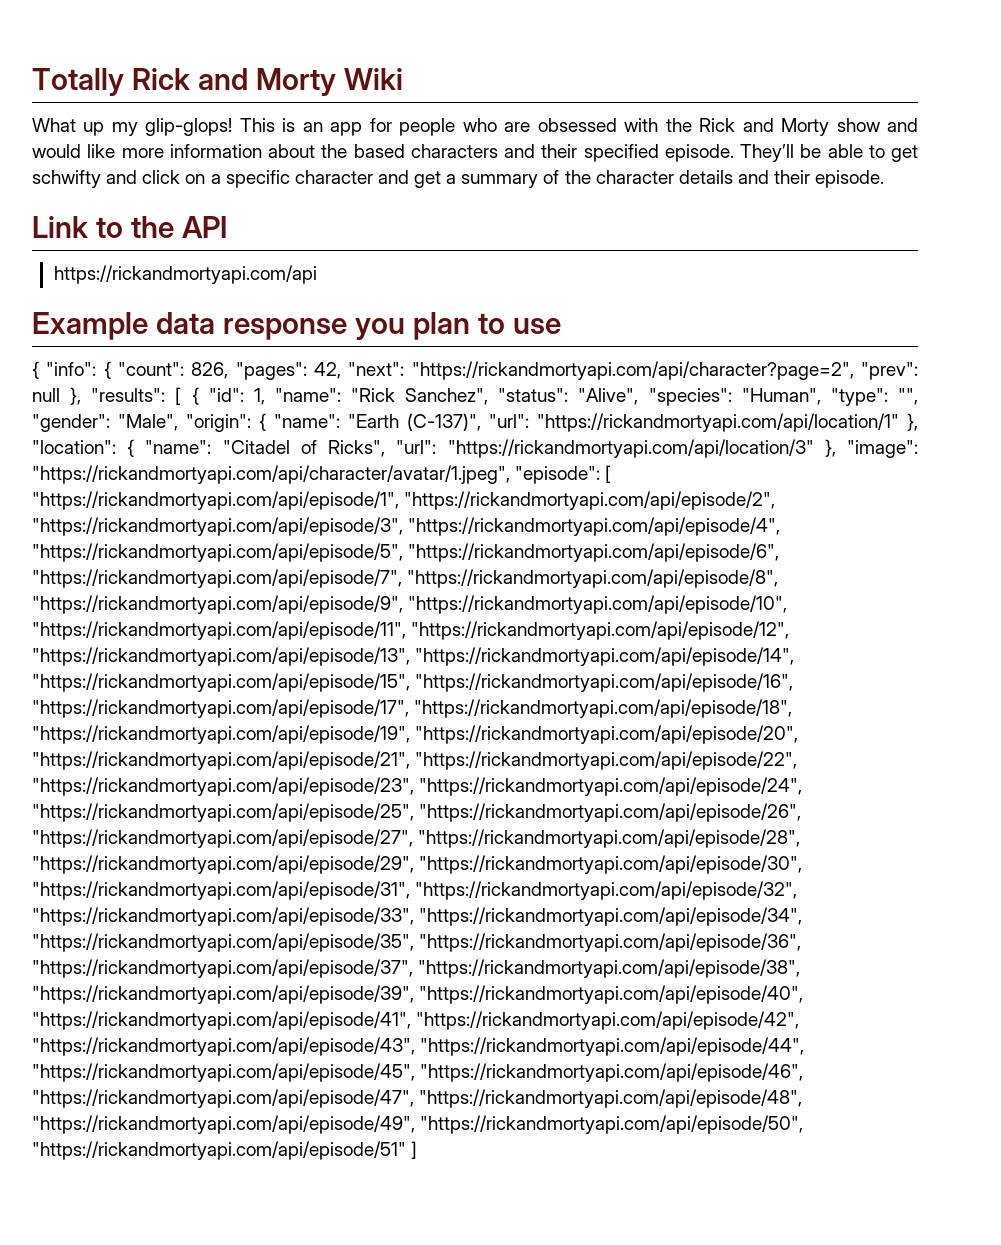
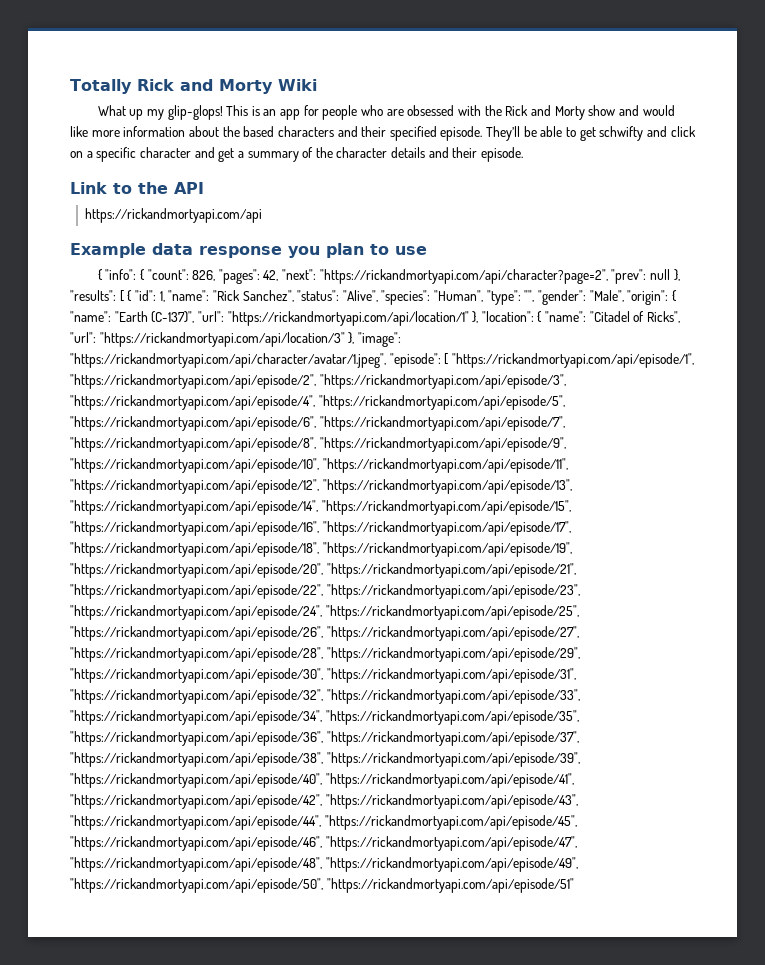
[411,1141,418,1159] ] -> (574, 885) none

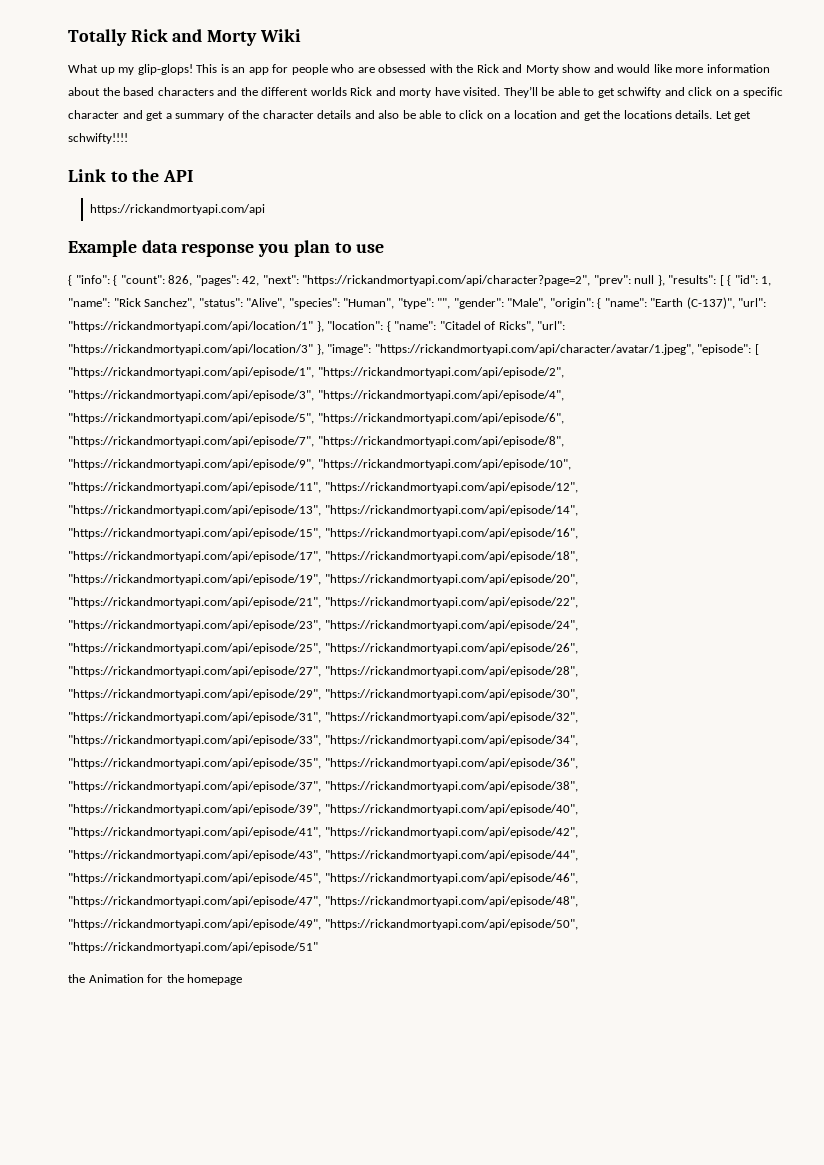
[361,126,483,141] their specified episode. -> [240,87,501,98] the different worlds Rick and morty have visited.
[452,147,524,162] their episode. -> [378,110,752,121] [68,133,128,144] also be able to click on a location and get the locations details. Let get schwifty!!!!
(574, 885) none -> [68,974,243,985] // the Animation for the homepage

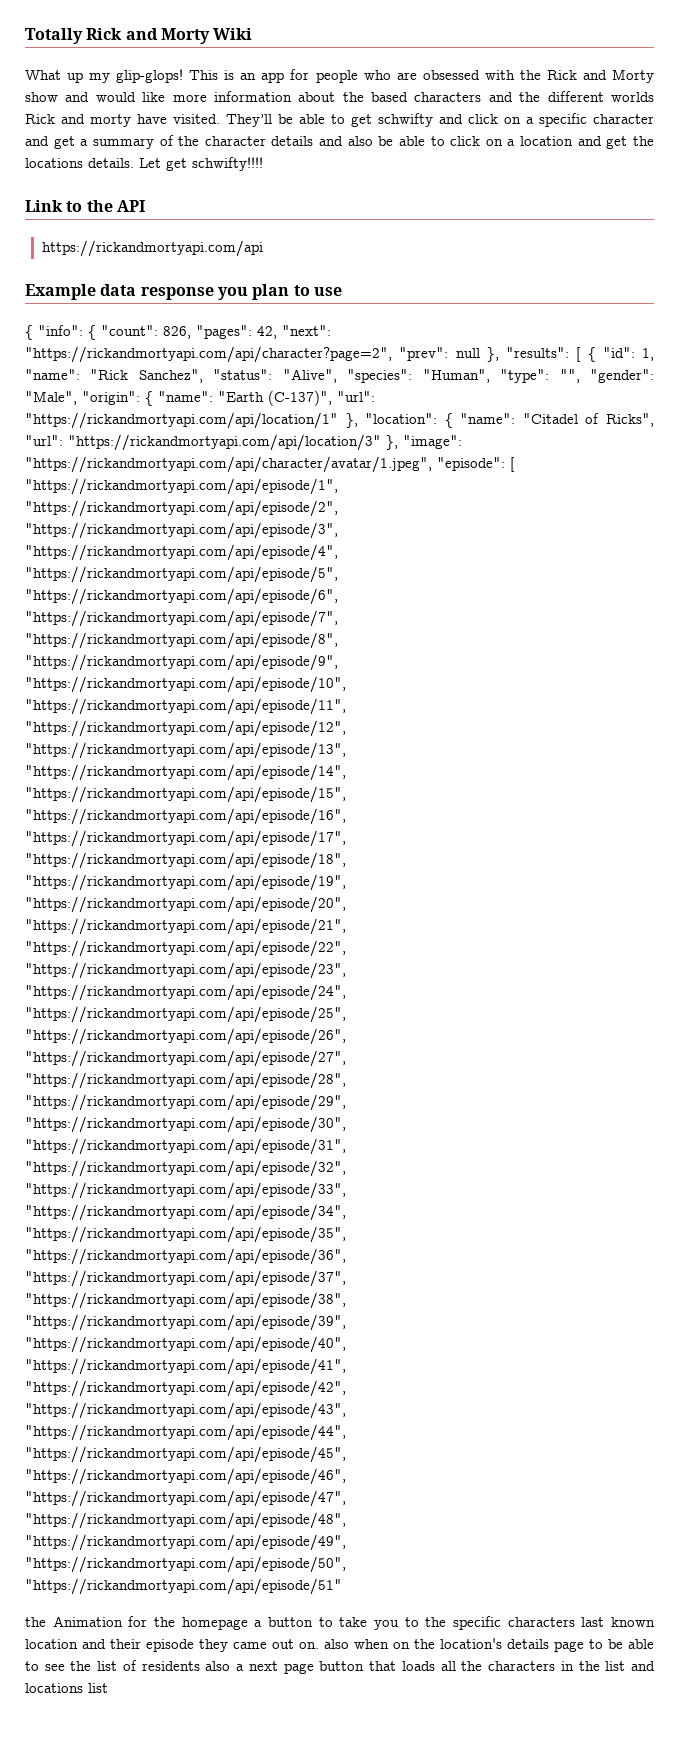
(243, 979) none -> [254,1616,655,1630] [25,1638,654,1652] [25,1660,655,1674] [25,1683,108,1693] a button to take you to the specific characters last known location and their episode they came out on. also when on the location's details page to be able to see the list of residents also a next page button that loads all the characters in the list and locations list

